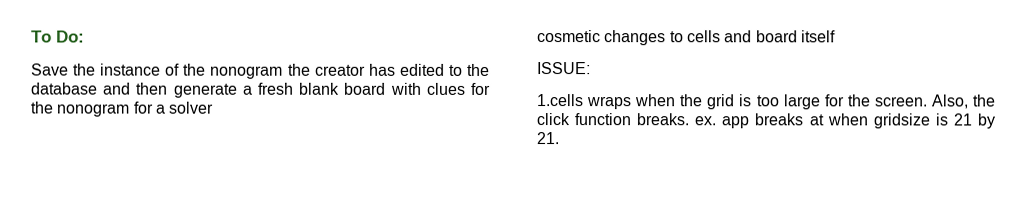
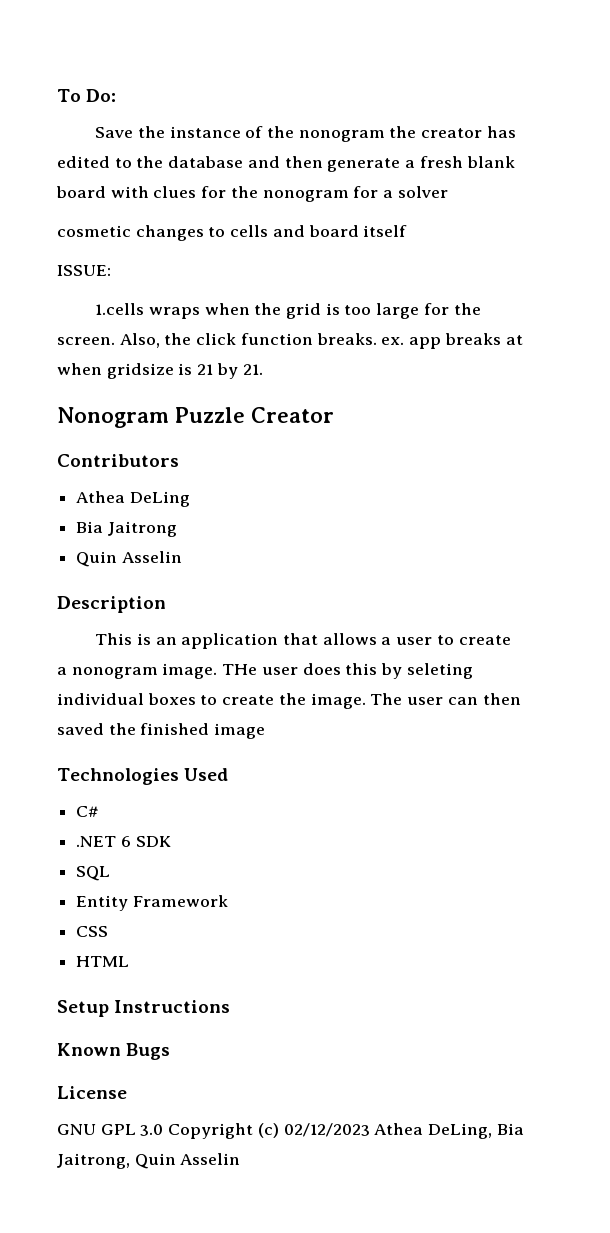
(559, 138) none -> [57,407,334,428] [57,454,179,467] [76,491,190,507] [76,521,177,537] [76,551,182,567] [57,596,166,613] [95,633,511,649] [57,663,473,679] [57,693,521,709] [57,723,266,739] [57,768,229,785] [76,806,100,817] [76,836,171,847] [76,866,111,881] [76,895,228,911] [76,926,109,937] [76,956,130,967] [57,1000,231,1017] [57,1043,171,1060] [57,1086,127,1099] [57,1123,524,1139] [57,1153,241,1169] // Nonogram Puzzle Creator // Contributors // Athea DeLing // Bia Jaitrong // Quin Asselin // Description // This is an application that allows a user to create a nonogram image. THe user does this by seleting individual boxes to create the image. The user can then saved the finished image // Technologies Used // C# // .NET 6 SDK // SQL // Entity Framework // CSS // HTML // Setup Instructions // Known Bugs // License // GNU GPL 3.0 Copyright (c) 02/12/2023 Athea DeLing, Bia Jaitrong, Quin Asselin

